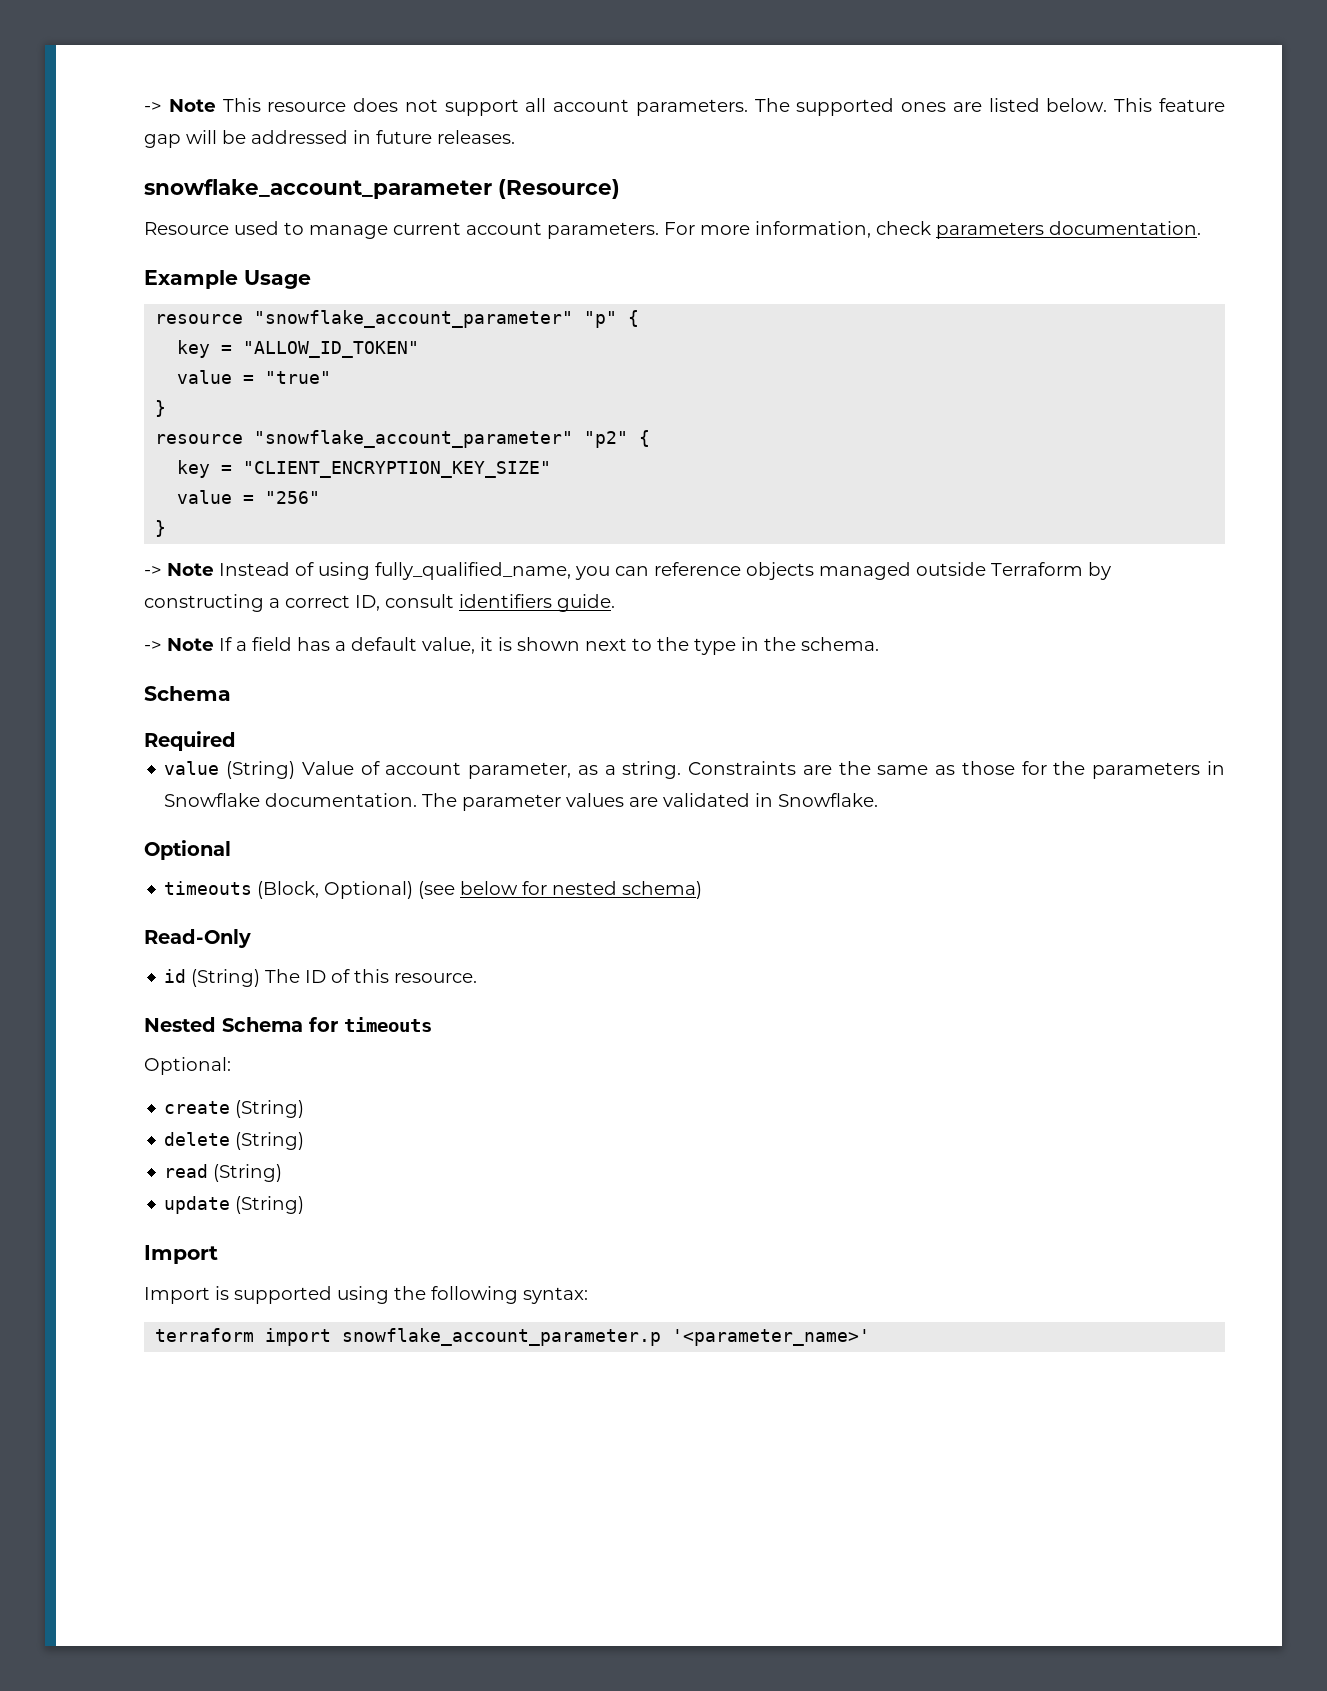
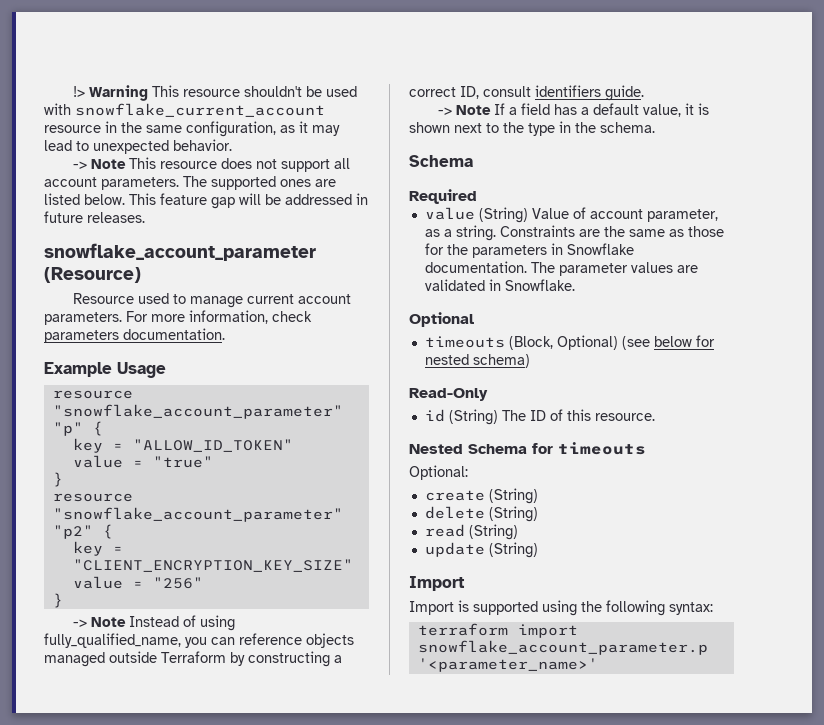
(144, 107) none -> [73,85,358,101] [44,103,325,117] [44,121,340,137] [44,139,232,154] !> Warning This resource shouldn't be used with snowflake_current_account resource in the same configuration, as it may lead to unexpected behavior. //

